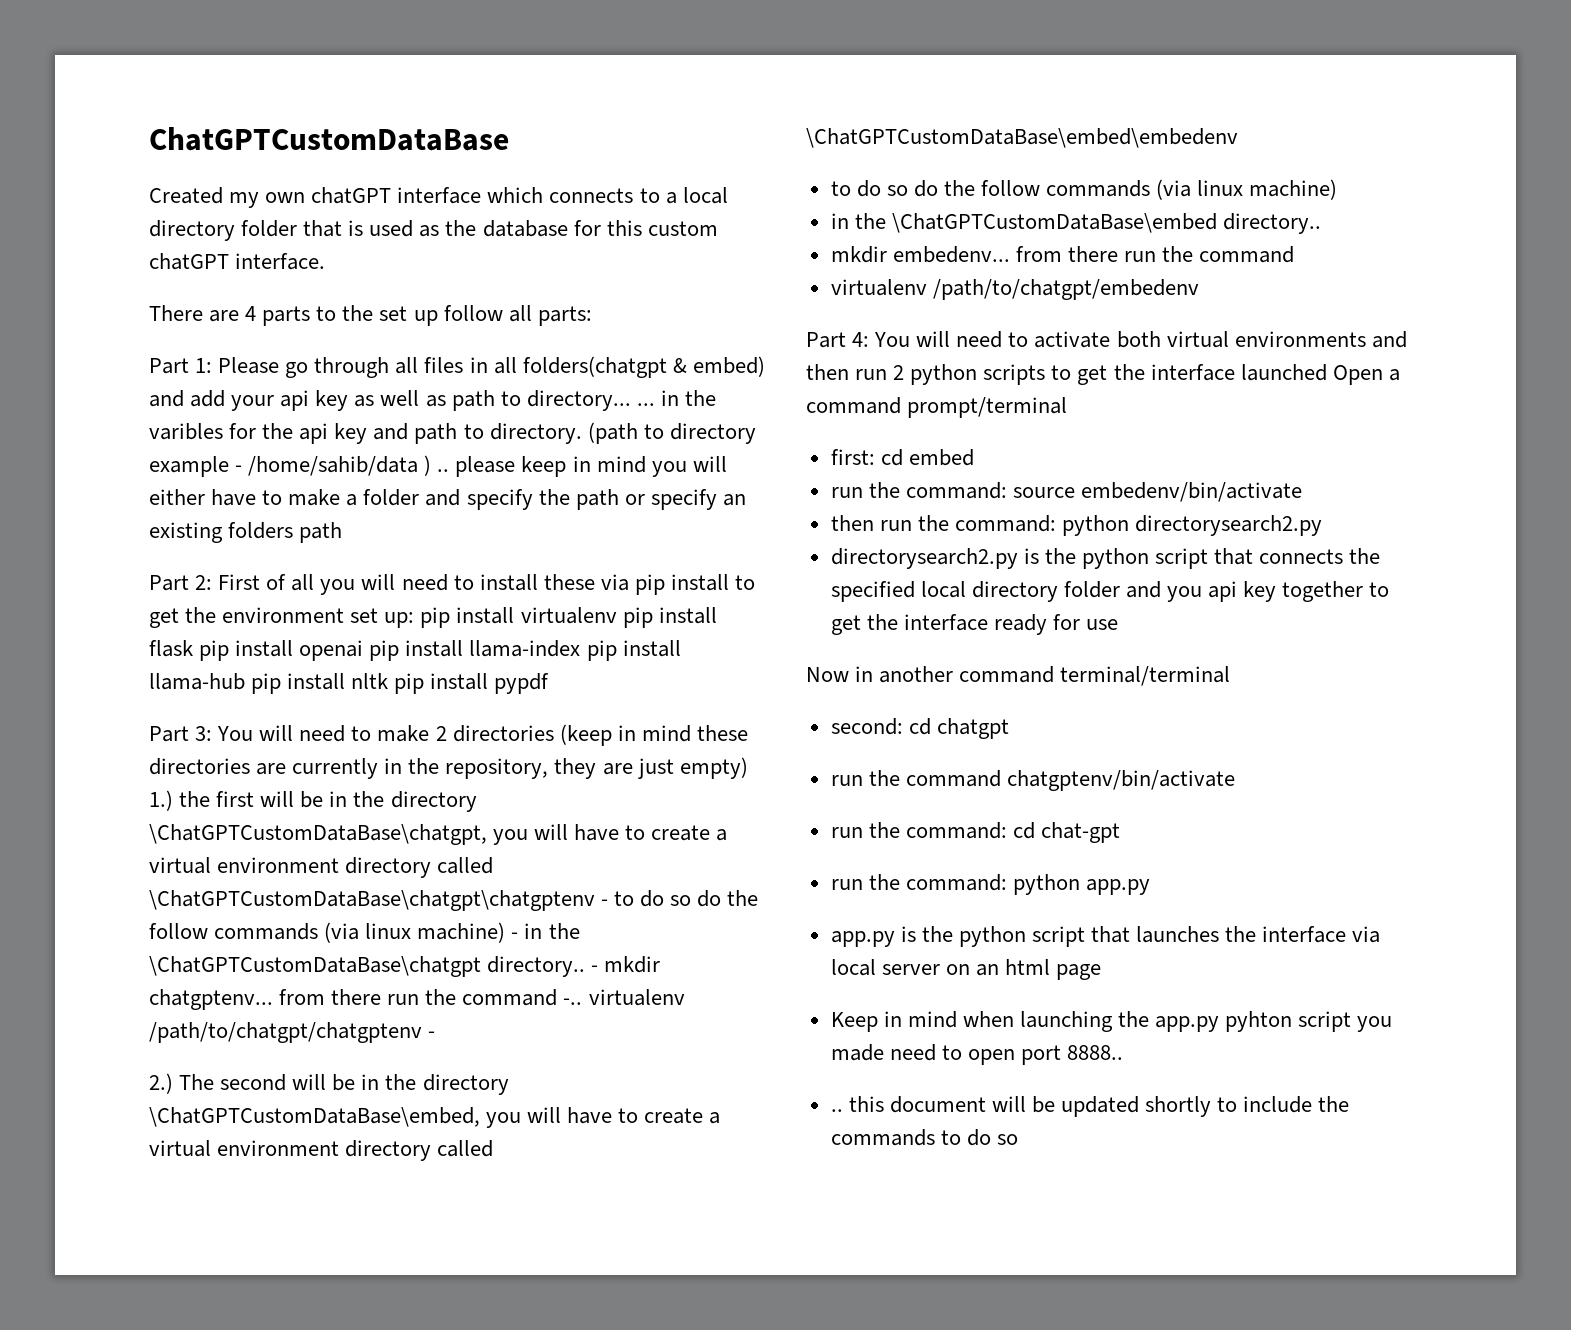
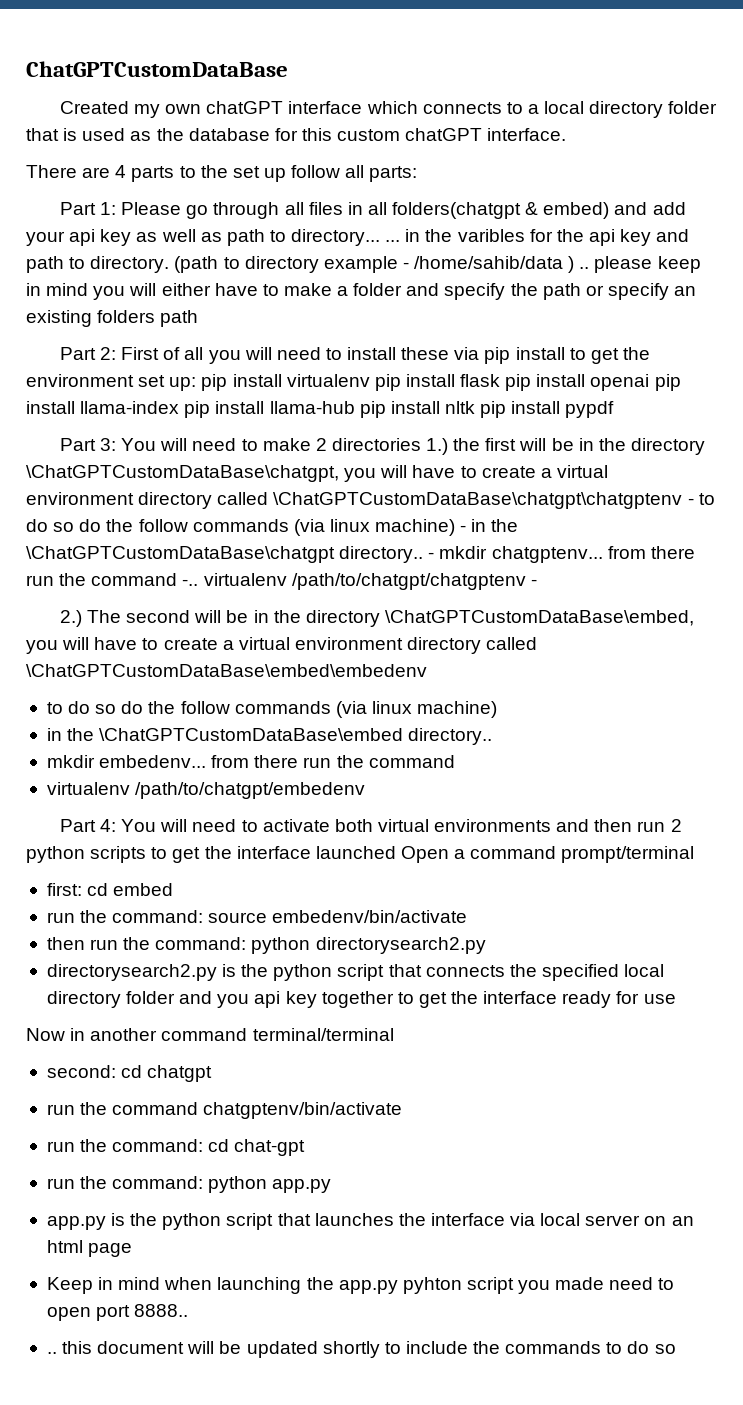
[559,724,748,746] [149,757,748,779] (keep in mind these directories are currently in the repository, they are just empty) -> (421, 444) none

